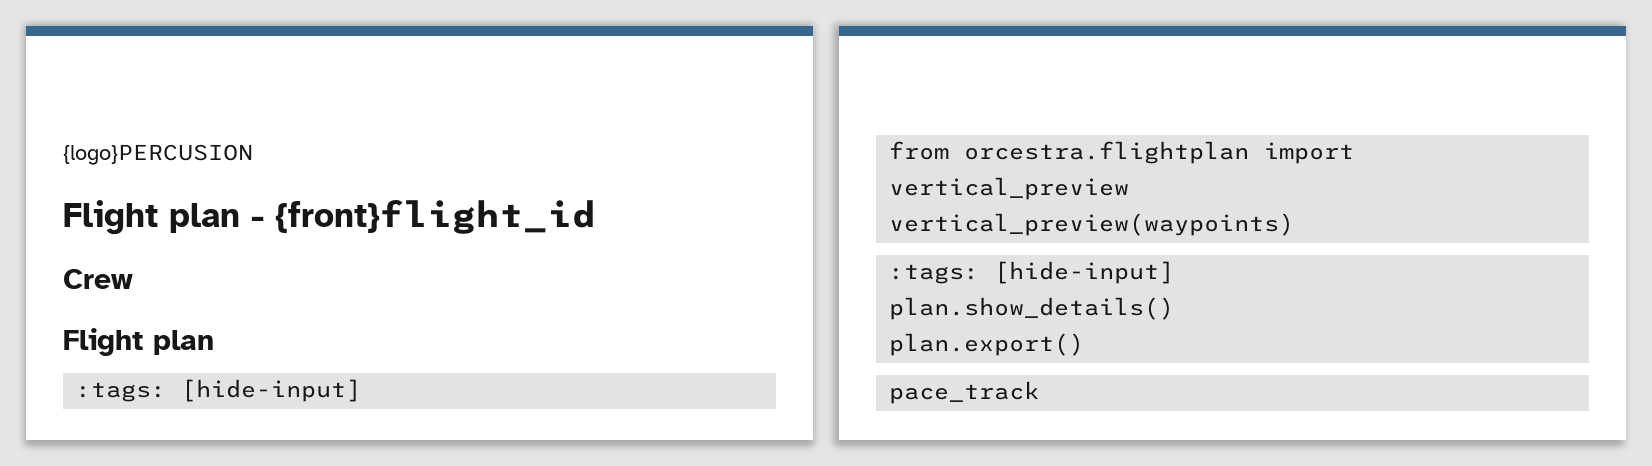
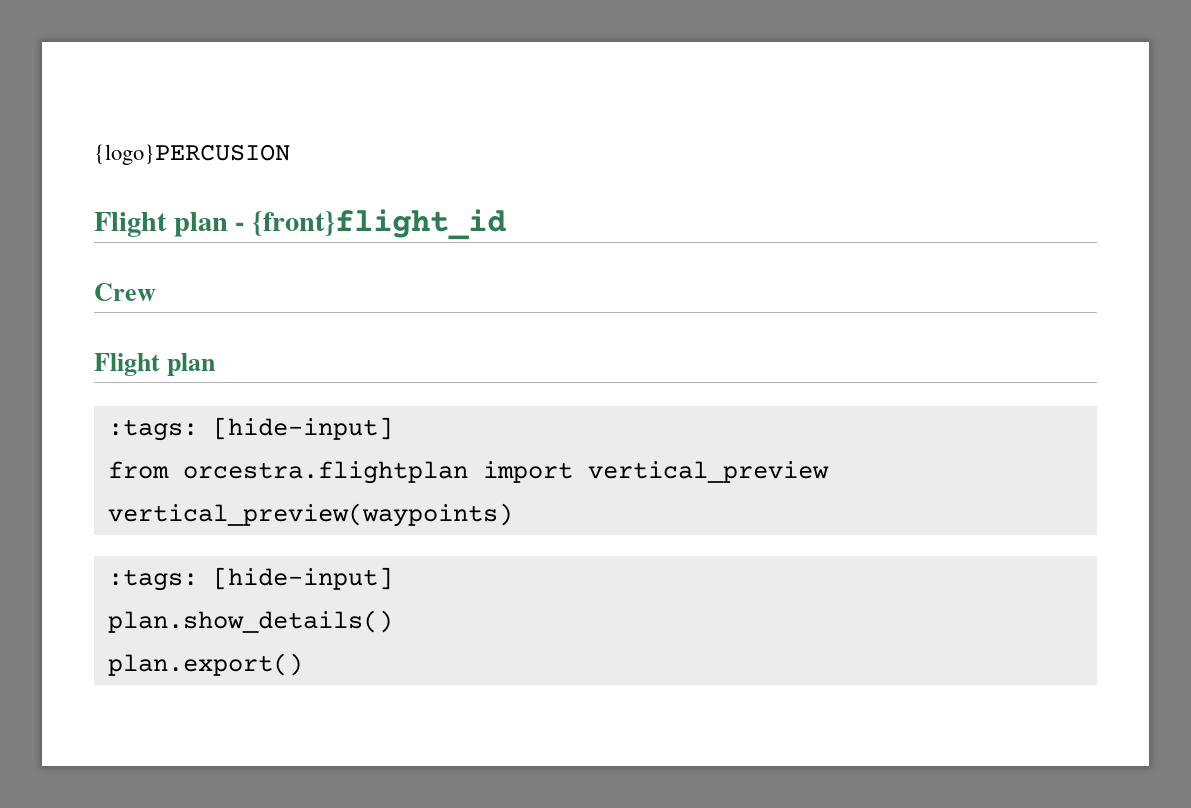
[889,381,1040,404] // pace_track -> (303, 664) none

